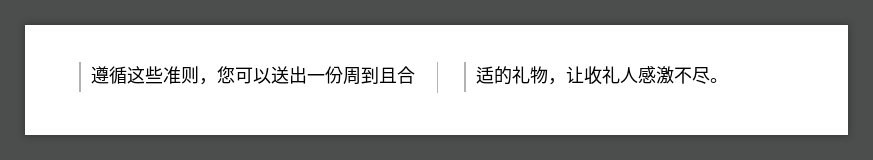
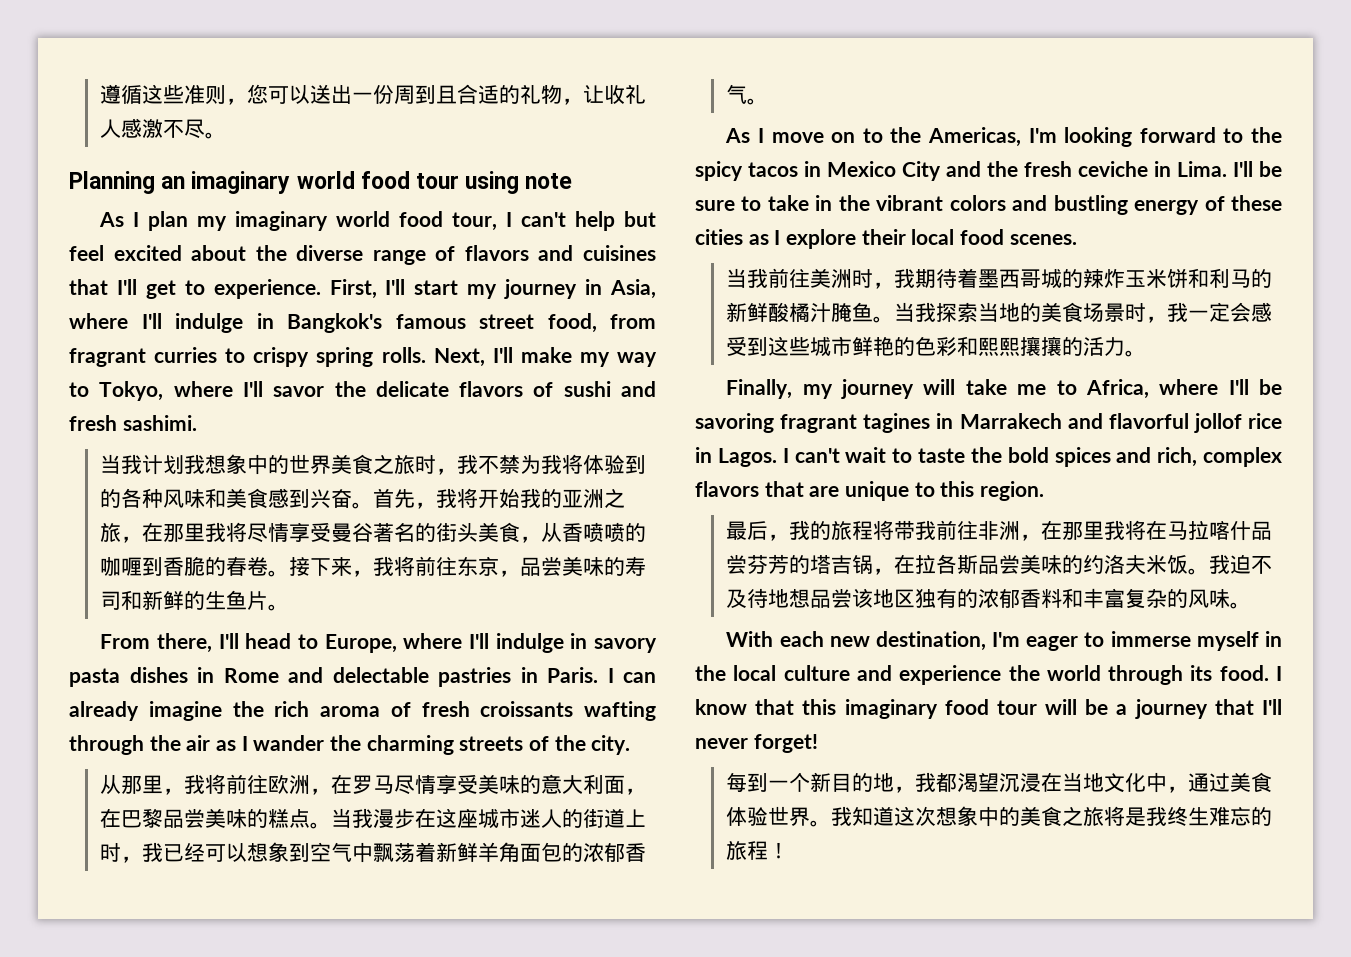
(729, 80) none -> [69,171,573,194] [99,211,656,231] [69,245,656,265] [69,279,657,299] [69,313,656,333] [69,347,658,367] [69,381,656,401] [69,415,197,431] [99,454,646,475] [99,488,625,509] [99,522,646,543] [99,556,646,577] [99,590,289,611] [100,633,657,653] [69,667,656,687] [69,701,656,721] [69,735,631,755] [99,774,646,795] [99,808,646,829] [99,842,646,863] [725,84,768,105] [725,127,1282,147] [695,161,1282,181] [695,195,1282,215] [695,229,1077,249] [725,268,1272,289] [725,302,1272,323] [725,336,1146,357] [726,379,1282,399] [695,413,1282,433] [695,447,1282,467] [695,481,1045,501] [725,520,1272,541] [725,554,1272,575] [725,588,1251,609] [726,631,1282,651] [695,665,1282,685] [695,699,1282,719] [695,734,818,753] [725,772,1272,793] [725,806,1272,827] [725,841,789,860] // Planning an imaginary world food tour using note // As I plan my imaginary world food tour, I can't help but feel excited about the diverse range of flavors and cuisines that I'll get to experience. First, I'll start my journey in Asia, where I'll indulge in Bangkok's famous street food, from fragrant curries to crispy spring rolls. Next, I'll make my way to Tokyo, where I'll savor the delicate flavors of sushi and fresh sashimi. // 当我计划我想象中的世界美食之旅时，我不禁为我将体验到的各种风味和美食感到兴奋。首先，我将开始我的亚洲之旅，在那里我将尽情享受曼谷著名的街头美食，从香喷喷的咖喱到香脆的春卷。接下来，我将前往东京，品尝美味的寿司和新鲜的生鱼片。 // From there, I'll head to Europe, where I'll indulge in savory pasta dishes in Rome and delectable pastries in Paris. I can already imagine the rich aroma of fresh croissants wafting through the air as I wander the charming streets of the city. // 从那里，我将前往欧洲，在罗马尽情享受美味的意大利面，在巴黎品尝美味的糕点。当我漫步在这座城市迷人的街道上时，我已经可以想象到空气中飘荡着新鲜羊角面包的浓郁香气。 // As I move on to the Americas, I'm looking forward to the spicy tacos in Mexico City and the fresh ceviche in Lima. I'll be sure to take in the vibrant colors and bustling energy of these cities as I explore their local food scenes. // 当我前往美洲时，我期待着墨西哥城的辣炸玉米饼和利马的新鲜酸橘汁腌鱼。当我探索当地的美食场景时，我一定会感受到这些城市鲜艳的色彩和熙熙攘攘的活力。 // Finally, my journey will take me to Africa, where I'll be savoring fragrant tagines in Marrakech and flavorful jollof rice in Lagos. I can't wait to taste the bold spices and rich, complex flavors that are unique to this region. // 最后，我的旅程将带我前往非洲，在那里我将在马拉喀什品尝芬芳的塔吉锅，在拉各斯品尝美味的约洛夫米饭。我迫不及待地想品尝该地区独有的浓郁香料和丰富复杂的风味。 // With each new destination, I'm eager to immerse myself in the local culture and experience the world through its food. I know that this imaginary food tour will be a journey that I'll never forget! // 每到一个新目的地，我都渴望沉浸在当地文化中，通过美食体验世界。我知道这次想象中的美食之旅将是我终生难忘的旅程！

